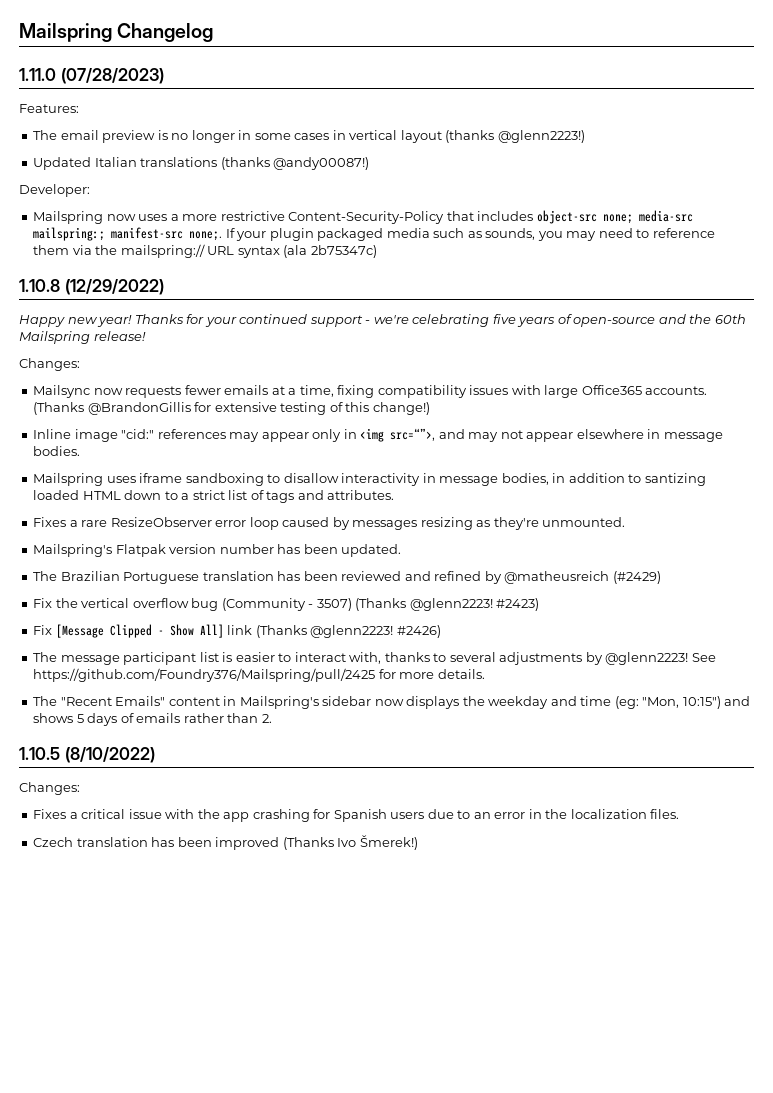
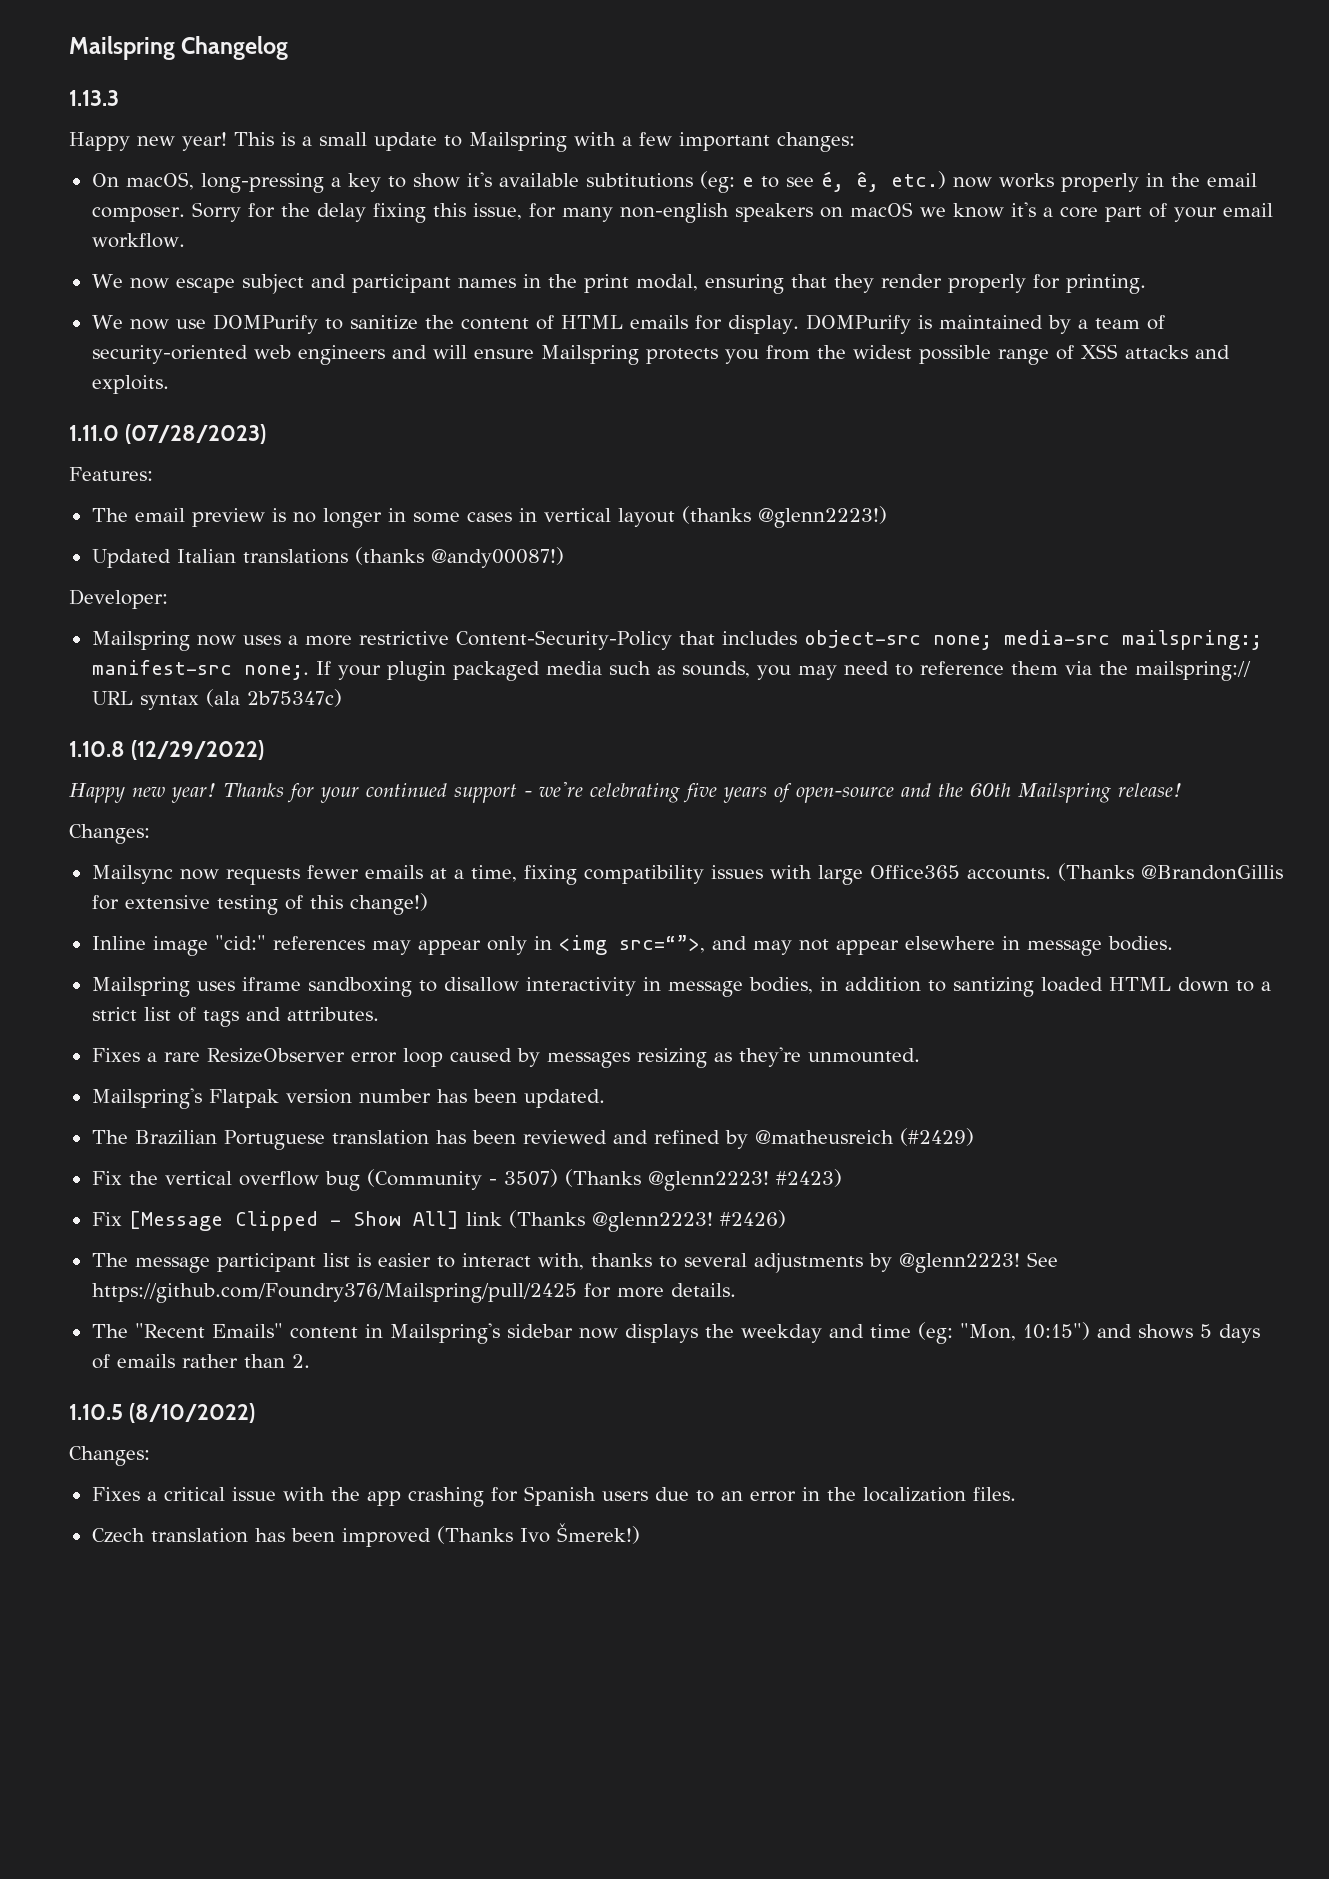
(214, 32) none -> [69,90,119,106] [69,132,855,152] [91,171,1257,193] [91,202,1273,223] [91,233,185,248] [91,274,1146,294] [91,314,1165,334] [91,344,1230,365] [91,375,169,394] // 1.13.3 // Happy new year! This is a small update to Mailspring with a few important changes: // On macOS, long-pressing a key to show it's available subtitutions (eg: e to see é, ê, etc.) now works properly in the email composer. Sorry for the delay fixing this issue, for many non-english speakers on macOS we know it's a core part of your email workflow. // We now escape subject and participant names in the print modal, ensuring that they render properly for printing. // We now use DOMPurify to sanitize the content of HTML emails for display. DOMPurify is maintained by a team of security-oriented web engineers and will ensure Mailspring protects you from the widest possible range of XSS attacks and exploits.

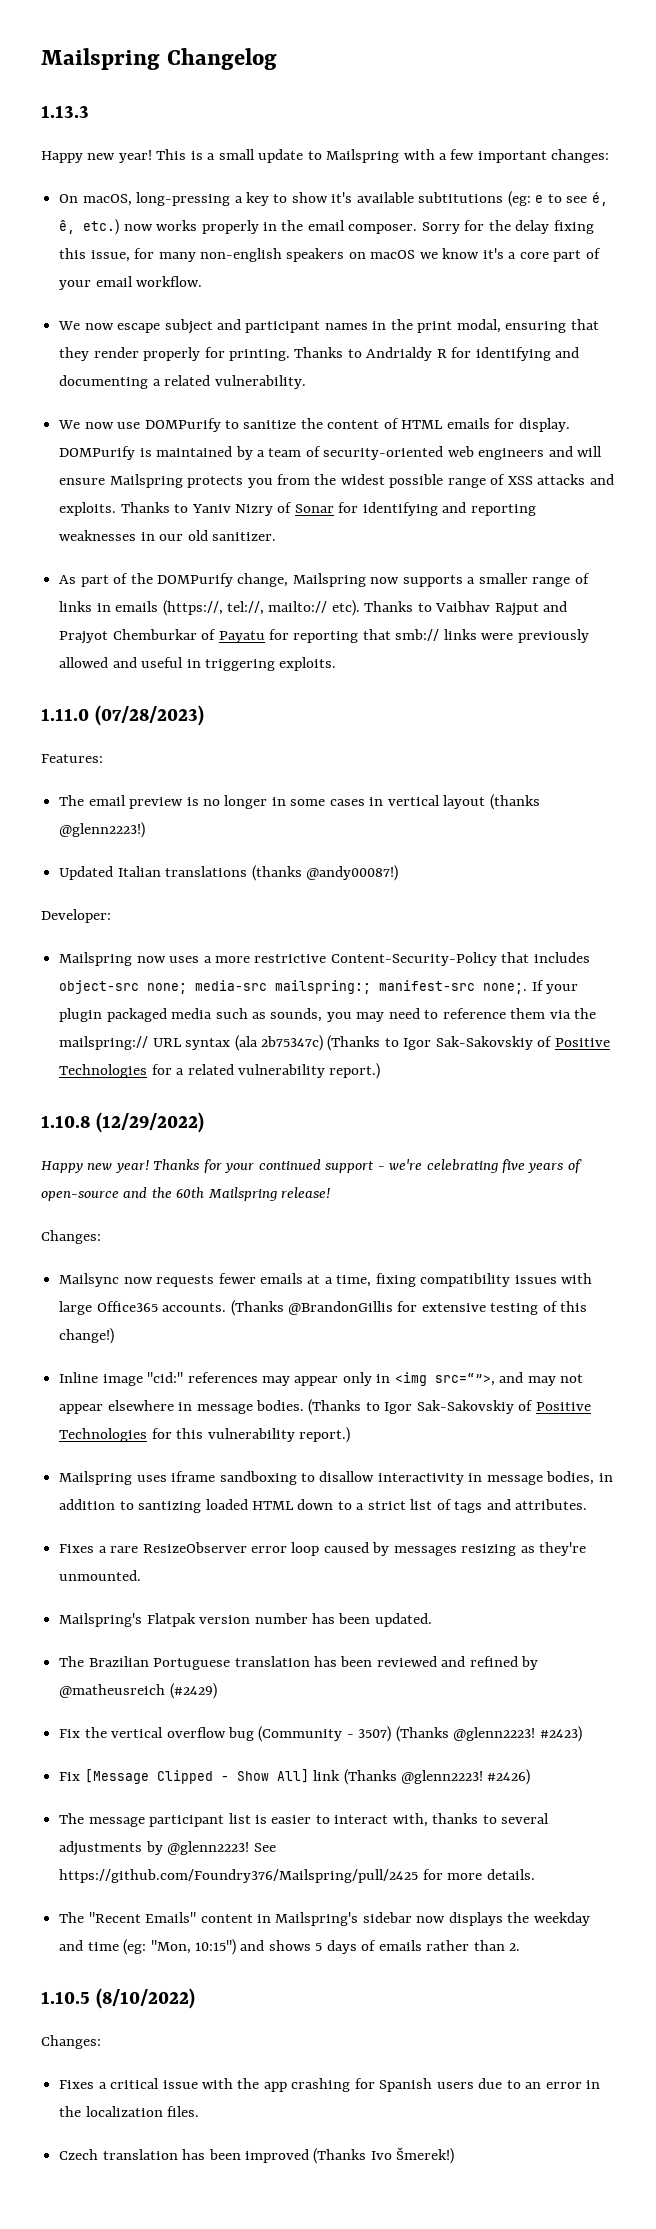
(1146, 284) none -> [294,347,580,361] [59,375,306,389] Thanks to Andrialdy R for identifying and documenting a related vulnerability.
(169, 384) none -> [120,502,536,516] [59,530,276,541] [59,573,590,587] [59,600,568,616] [59,629,589,644] [59,657,337,671] Thanks to Yaniv Nizry of Sonar for identifying and reporting weaknesses in our old sanitizer. // As part of the DOMPurify change, Mailspring now supports a smaller range of links in emails (https://, tel://, mailto:// etc). Thanks to Vaibhav Rajput and Prajyot Chemburkar of Payatu for reporting that smb:// links were previously allowed and useful in triggering exploits.
(342, 698) none -> [327,1035,610,1051] [59,1063,381,1079] (Thanks to Igor Sak-Sakovskiy of Positive Technologies for a related vulnerability report.)
(1173, 943) none -> [308,1399,591,1415] [59,1427,350,1443] (Thanks to Igor Sak-Sakovskiy of Positive Technologies for this vulnerability report.)

